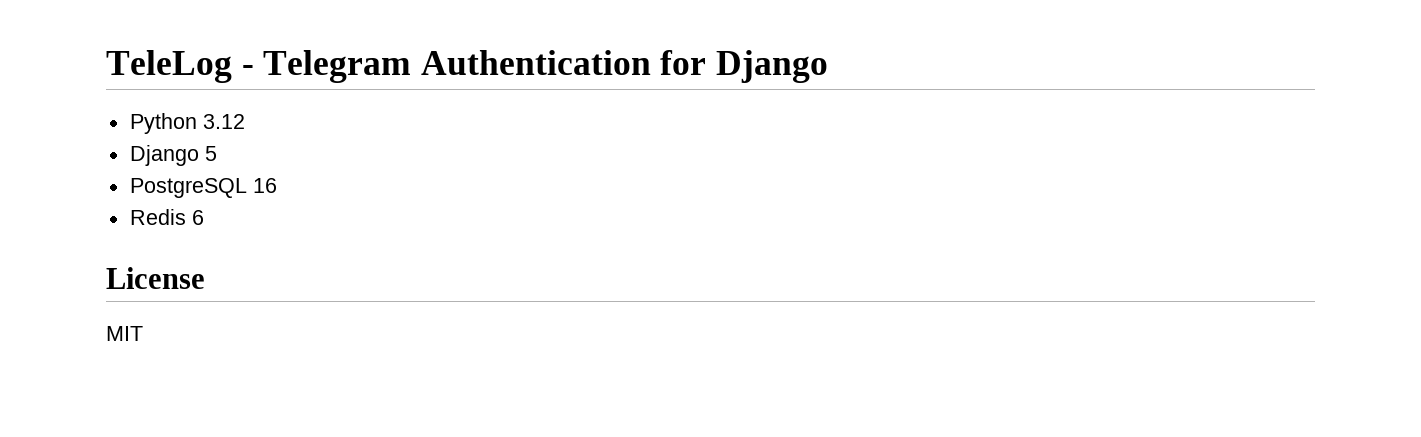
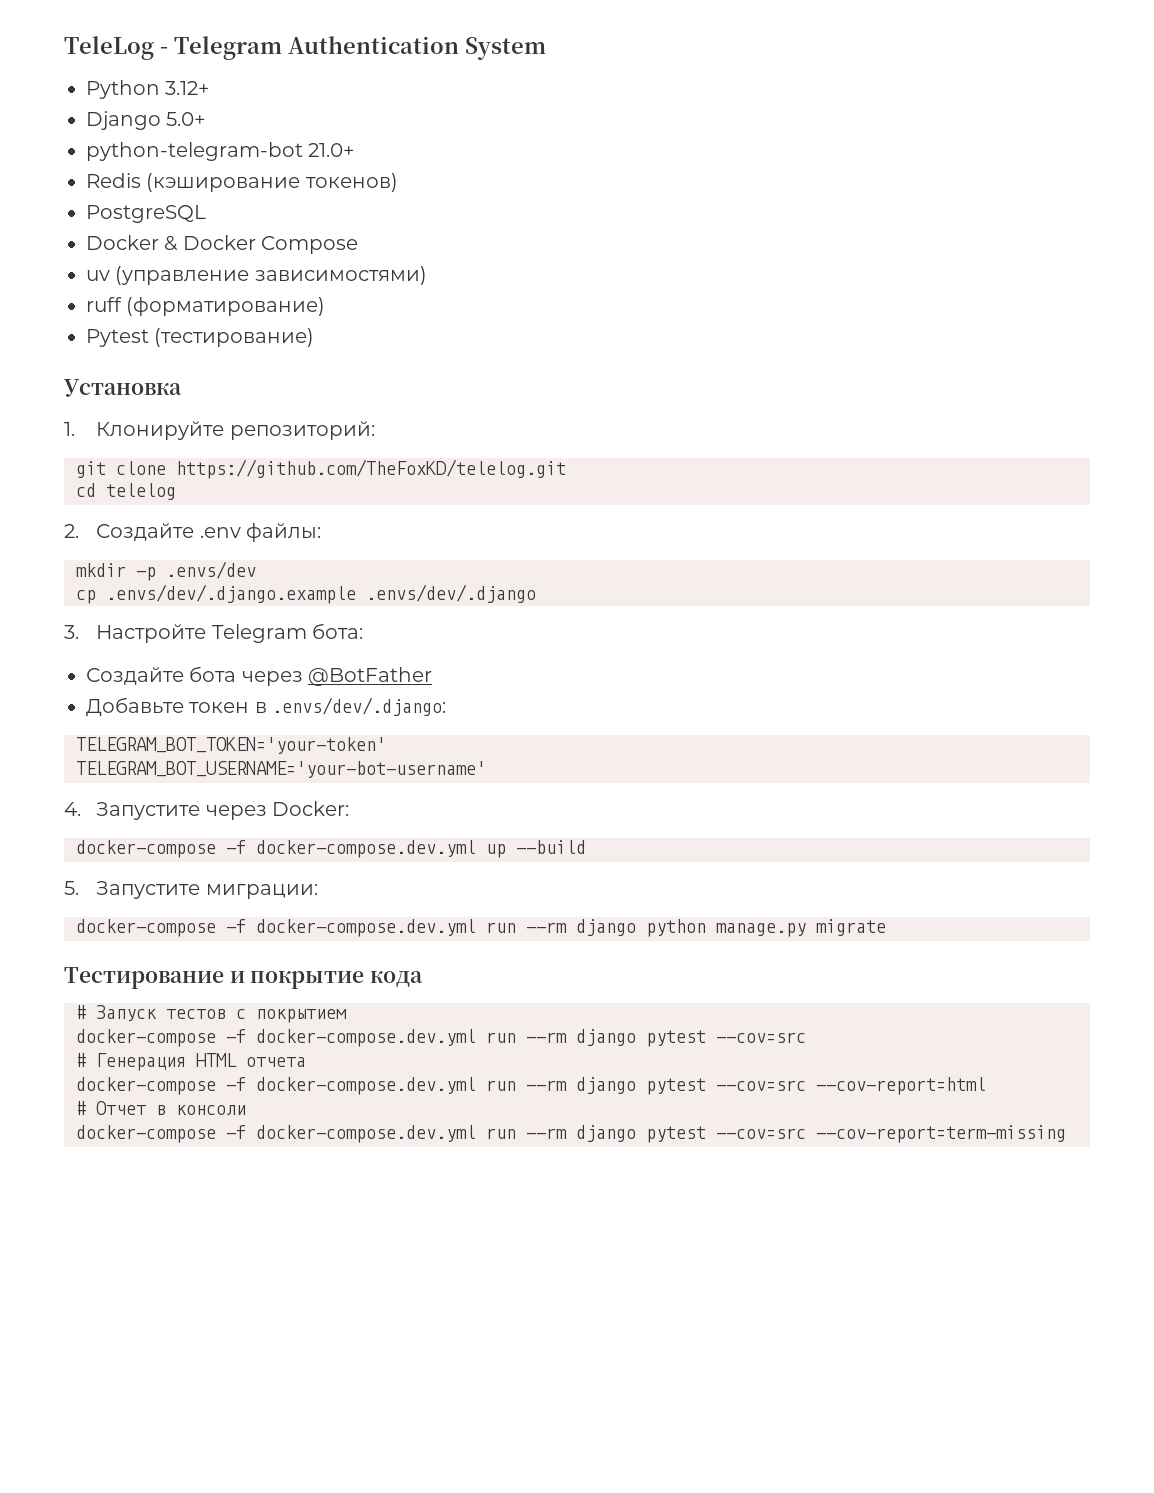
[660,50,828,83] for Django -> [465,37,546,60] System
[202,114,245,129] [129,145,217,166] [129,178,277,198] [129,209,204,225] [106,267,205,289] [106,326,143,341] 3.12 // Django 5 // PostgreSQL 16 // Redis 6 // License // MIT -> [165,81,211,95] [86,111,207,130] [86,142,356,161] [86,173,398,192] [86,205,206,223] [86,235,359,254] [86,266,427,285] [86,297,326,316] [86,328,315,347] [64,379,182,397] [64,421,375,440] [76,459,566,479] [76,483,176,500] [64,523,322,542] [76,561,256,581] [76,584,536,604] [64,623,364,643] [86,666,433,686] [86,697,447,717] [76,737,386,754] [76,761,486,778] [64,801,350,820] [76,840,586,858] [64,881,318,899] [76,919,886,937] [64,967,424,989] [76,1005,347,1023] [76,1029,806,1047] [76,1053,306,1071] [76,1077,986,1095] [76,1101,246,1115] [76,1125,1066,1143] 3.12+ // Django 5.0+ // python-telegram-bot 21.0+ // Redis (кэширование токенов) // PostgreSQL // Docker & Docker Compose // uv (управление зависимостями) // ruff (форматирование) // Pytest (тестирование) // Установка // 1. Клонируйте репозиторий: // git clone https://github.com/TheFoxKD/telelog.git // cd telelog // 2. Создайте .env файлы: // mkdir -p .envs/dev // cp .envs/dev/.django.example .envs/dev/.django // 3. Настройте Telegram бота: // Создайте бота через @BotFather // Добавьте токен в .envs/dev/.django: // TELEGRAM_BOT_TOKEN='your-token' // TELEGRAM_BOT_USERNAME='your-bot-username' // 4. Запустите через Docker: // docker-compose -f docker-compose.dev.yml up --build // 5. Запустите миграции: // docker-compose -f docker-compose.dev.yml run --rm django python manage.py migrate // Тестирование и покрытие кода // # Запуск тестов с покрытием // docker-compose -f docker-compose.dev.yml run --rm django pytest --cov=src // # Генерация HTML отчета // docker-compose -f docker-compose.dev.yml run --rm django pytest --cov=src --cov-report=html // # Отчет в консоли // docker-compose -f docker-compose.dev.yml run --rm django pytest --cov=src --cov-report=term-missing

